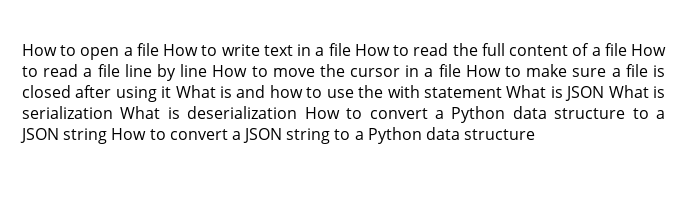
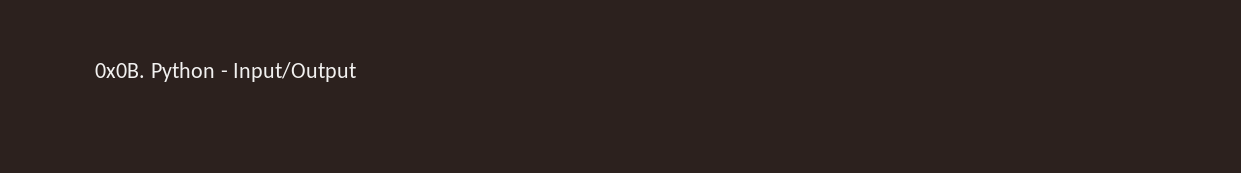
[22,43,666,60] [22,64,665,81] [22,85,665,102] [22,106,665,123] [20,127,536,144] How to open a file How to write text in a file How to read the full content of a file How to read a file line by line How to move the cursor in a file How to make sure a file is closed after using it What is and how to use the with statement What is JSON What is serialization What is deserialization How to convert a Python data structure to a JSON string How to convert a JSON string to a Python data structure -> [95,62,357,82] 0x0B. Python - Input/Output

